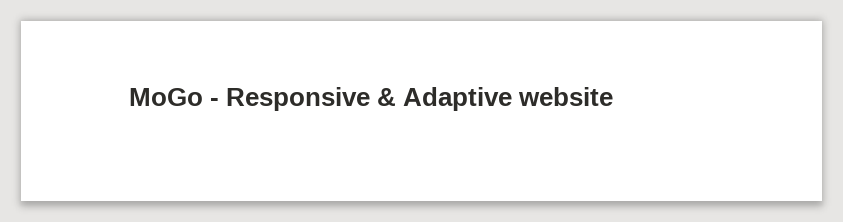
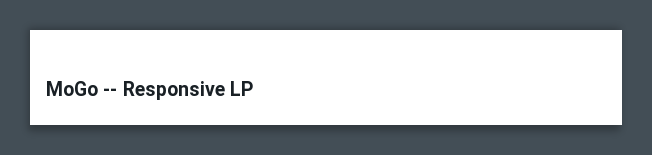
[210,87,614,111] - Responsive & Adaptive website -> [103,81,253,100] -- Responsive LP

